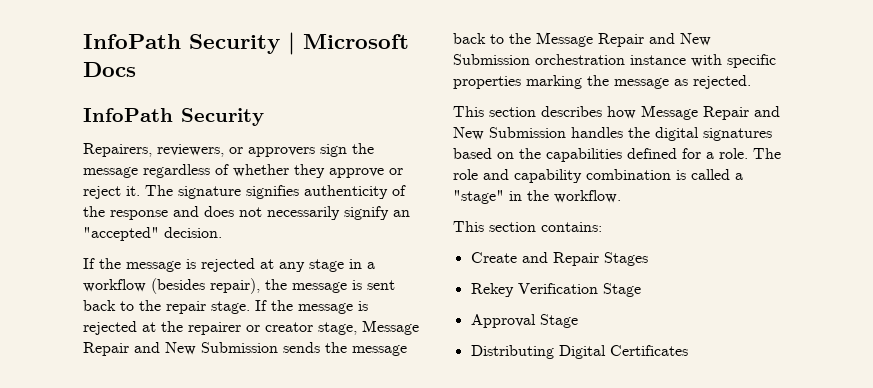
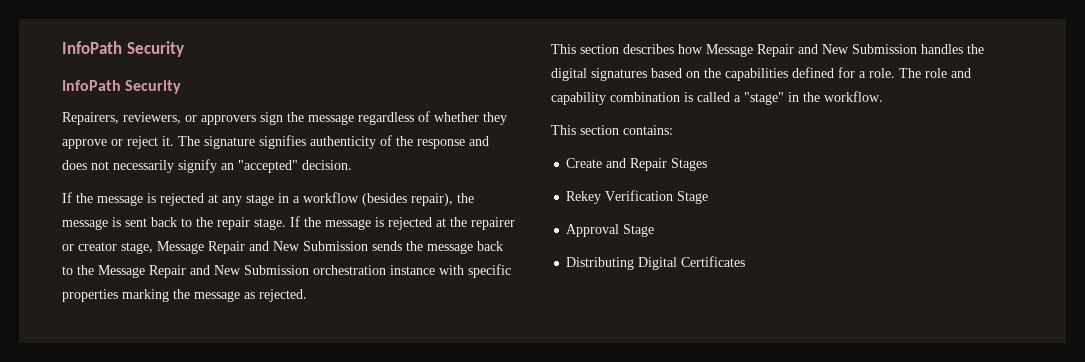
[83,32,409,55] [83,62,136,77] InfoPath Security | Microsoft Docs -> [62,41,184,57] InfoPath Security

